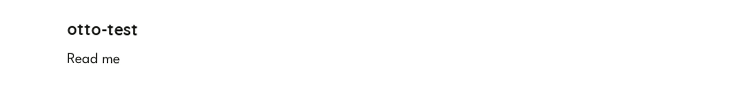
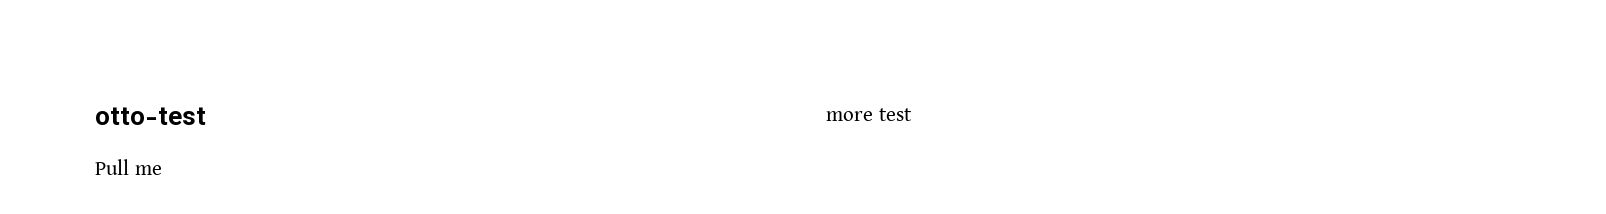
[66,51,99,65] Read -> [95,159,129,175] Pull
(121, 60) none -> [826,108,912,121] // more test

